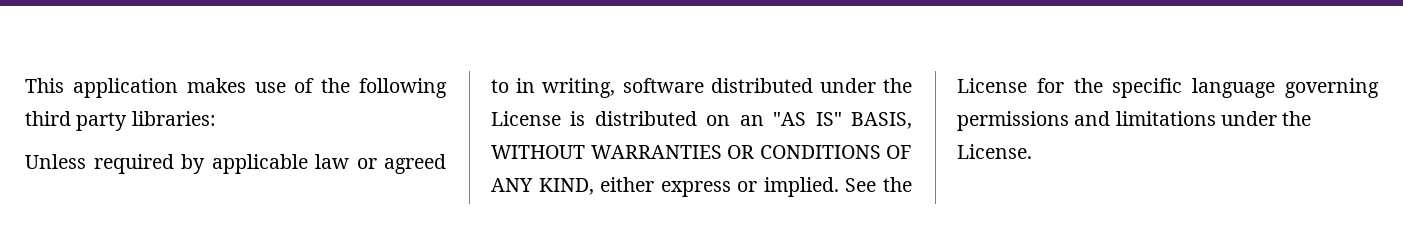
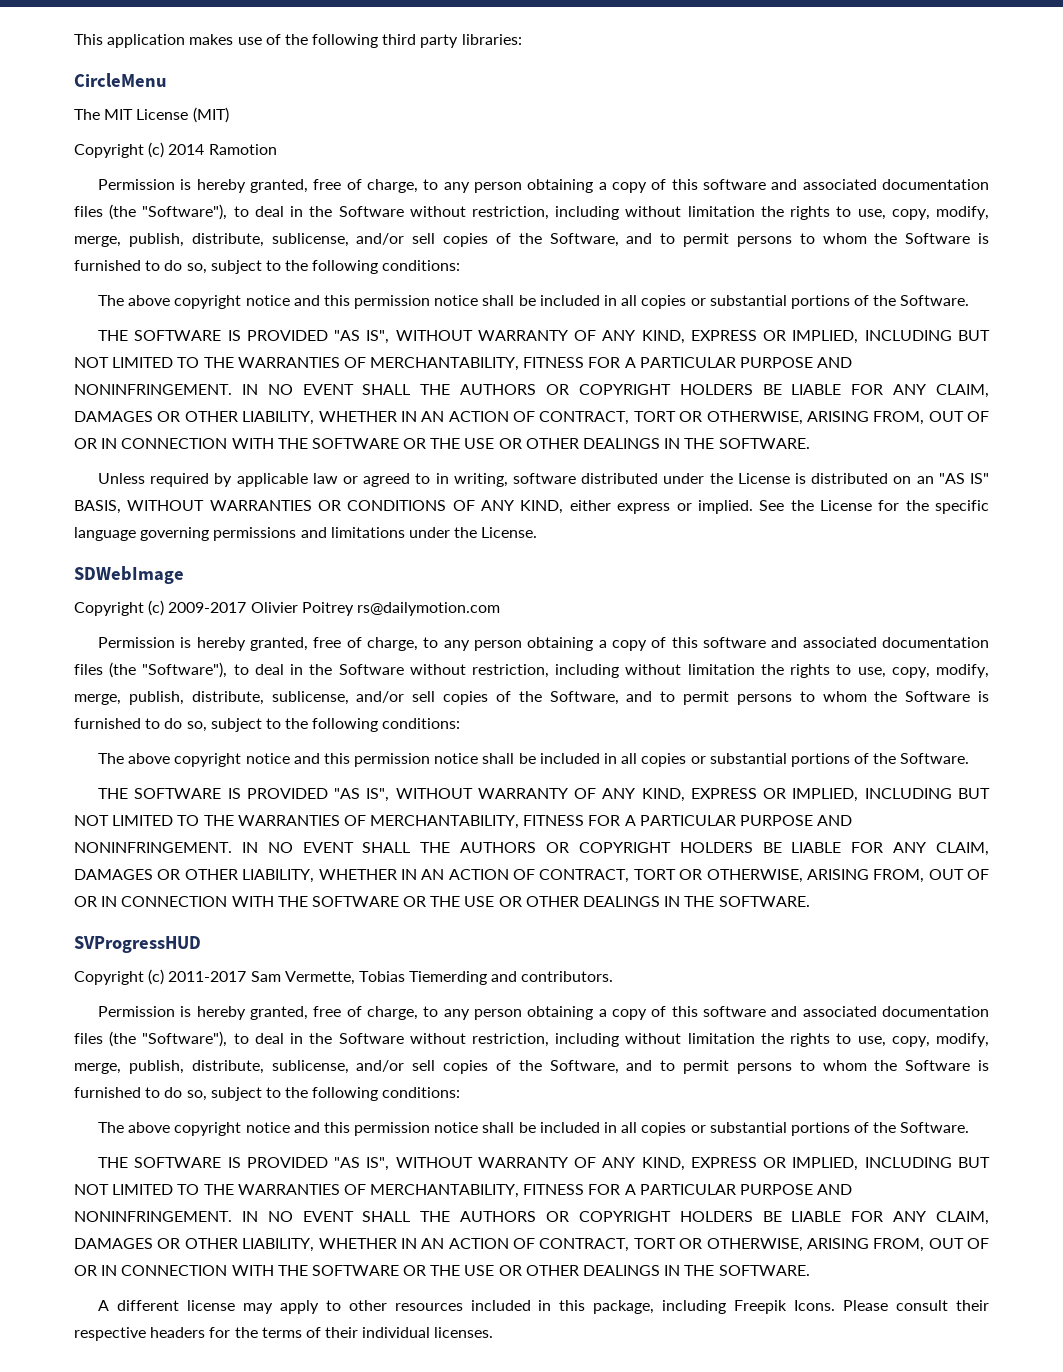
(216, 118) none -> [74,73,167,87] [74,107,229,123] [74,142,277,158] [97,179,990,193] [74,204,989,220] [74,233,990,247] [74,260,461,274] [97,295,970,309] [97,330,990,344] [74,357,853,371] [74,384,989,398] [74,411,989,425] [74,438,810,449] // CircleMenu // The MIT License (MIT) // Copyright (c) 2014 Ramotion // Permission is hereby granted, free of charge, to any person obtaining a copy of this software and associated documentation files (the "Software"), to deal in the Software without restriction, including without limitation the rights to use, copy, modify, merge, publish, distribute, sublicense, and/or sell copies of the Software, and to permit persons to whom the Software is furnished to do so, subject to the following conditions: // The above copyright notice and this permission notice shall be included in all copies or substantial portions of the Software. // THE SOFTWARE IS PROVIDED "AS IS", WITHOUT WARRANTY OF ANY KIND, EXPRESS OR IMPLIED, INCLUDING BUT NOT LIMITED TO THE WARRANTIES OF MERCHANTABILITY, FITNESS FOR A PARTICULAR PURPOSE AND NONINFRINGEMENT. IN NO EVENT SHALL THE AUTHORS OR COPYRIGHT HOLDERS BE LIABLE FOR ANY CLAIM, DAMAGES OR OTHER LIABILITY, WHETHER IN AN ACTION OF CONTRACT, TORT OR OTHERWISE, ARISING FROM, OUT OF OR IN CONNECTION WITH THE SOFTWARE OR THE USE OR OTHER DEALINGS IN THE SOFTWARE.
(1032, 151) none -> [74,566,184,584] [74,600,500,616] [97,637,990,651] [74,662,989,678] [74,691,990,705] [74,718,461,732] [97,753,970,767] [97,788,990,802] [74,815,853,829] [74,842,989,856] [74,869,989,883] [74,896,810,907] [74,936,201,953] [74,969,614,985] [97,1006,990,1020] [74,1031,989,1047] [74,1060,990,1074] [74,1087,461,1101] [97,1122,970,1136] [97,1157,990,1171] [74,1184,853,1198] [74,1211,989,1225] [74,1238,989,1252] [74,1265,810,1276] [97,1300,989,1314] [74,1327,494,1341] // SDWebImage // Copyright (c) 2009-2017 Olivier Poitrey rs@dailymotion.com // Permission is hereby granted, free of charge, to any person obtaining a copy of this software and associated documentation files (the "Software"), to deal in the Software without restriction, including without limitation the rights to use, copy, modify, merge, publish, distribute, sublicense, and/or sell copies of the Software, and to permit persons to whom the Software is furnished to do so, subject to the following conditions: // The above copyright notice and this permission notice shall be included in all copies or substantial portions of the Software. // THE SOFTWARE IS PROVIDED "AS IS", WITHOUT WARRANTY OF ANY KIND, EXPRESS OR IMPLIED, INCLUDING BUT NOT LIMITED TO THE WARRANTIES OF MERCHANTABILITY, FITNESS FOR A PARTICULAR PURPOSE AND NONINFRINGEMENT. IN NO EVENT SHALL THE AUTHORS OR COPYRIGHT HOLDERS BE LIABLE FOR ANY CLAIM, DAMAGES OR OTHER LIABILITY, WHETHER IN AN ACTION OF CONTRACT, TORT OR OTHERWISE, ARISING FROM, OUT OF OR IN CONNECTION WITH THE SOFTWARE OR THE USE OR OTHER DEALINGS IN THE SOFTWARE. // SVProgressHUD // Copyright (c) 2011-2017 Sam Vermette, Tobias Tiemerding and contributors. // Permission is hereby granted, free of charge, to any person obtaining a copy of this software and associated documentation files (the "Software"), to deal in the Software without restriction, including without limitation the rights to use, copy, modify, merge, publish, distribute, sublicense, and/or sell copies of the Software, and to permit persons to whom the Software is furnished to do so, subject to the following conditions: // The above copyright notice and this permission notice shall be included in all copies or substantial portions of the Software. // THE SOFTWARE IS PROVIDED "AS IS", WITHOUT WARRANTY OF ANY KIND, EXPRESS OR IMPLIED, INCLUDING BUT NOT LIMITED TO THE WARRANTIES OF MERCHANTABILITY, FITNESS FOR A PARTICULAR PURPOSE AND NONINFRINGEMENT. IN NO EVENT SHALL THE AUTHORS OR COPYRIGHT HOLDERS BE LIABLE FOR ANY CLAIM, DAMAGES OR OTHER LIABILITY, WHETHER IN AN ACTION OF CONTRACT, TORT OR OTHERWISE, ARISING FROM, OUT OF OR IN CONNECTION WITH THE SOFTWARE OR THE USE OR OTHER DEALINGS IN THE SOFTWARE. // A different license may apply to other resources included in this package, including Freepik Icons. Please consult their respective headers for the terms of their individual licenses.

